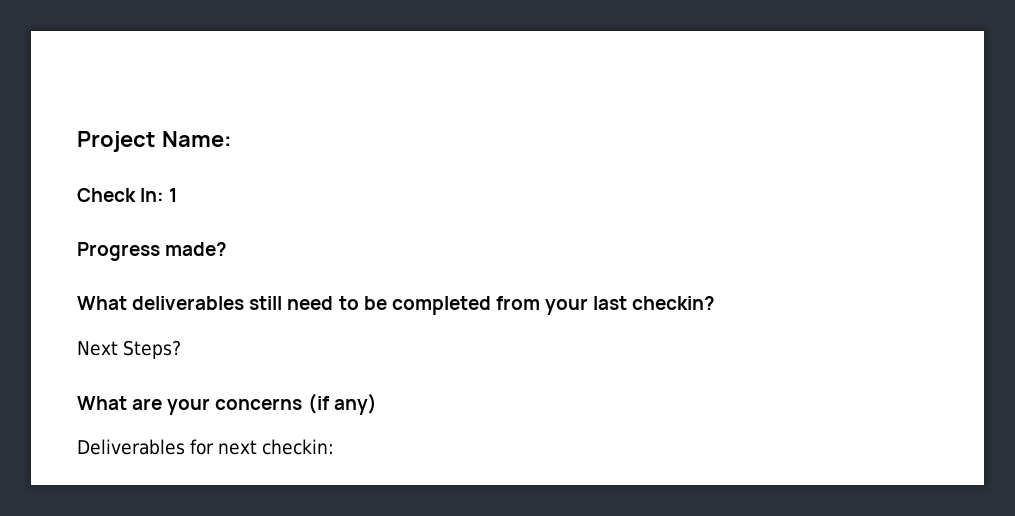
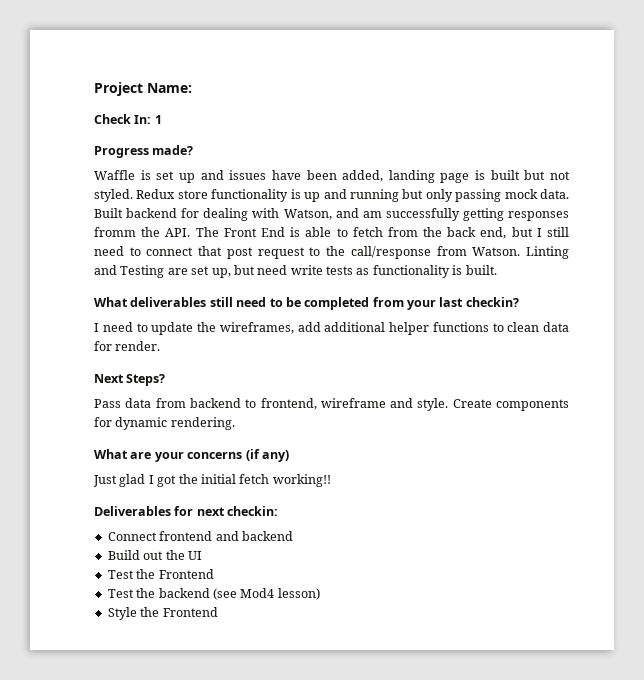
(228, 249) none -> [94,170,571,183] [94,189,569,202] [94,208,569,221] [94,227,569,239] [94,246,569,259] [94,265,497,278] // Waffle is set up and issues have been added, landing page is built but not styled. Redux store functionality is up and running but only passing mock data. Built backend for dealing with Watson, and am successfully getting responses fromm the API. The Front End is able to fetch from the back end, but I still need to connect that post request to the call/response from Watson. Linting and Testing are set up, but need write tests as functionality is built.
[77,340,182,359] Next Steps? -> [94,322,569,335] [94,341,161,351] [94,374,166,386] [94,398,569,411] [94,417,235,430] I need to update the wireframes, add additional helper functions to clean data for render. // Next Steps? // Pass data from backend to frontend, wireframe and style. Create components for dynamic rendering.
[77,439,335,455] Deliverables for next checkin: -> [93,474,331,487] [94,506,279,516] [107,531,293,541] [107,550,202,560] [107,569,214,579] [107,588,320,600] [107,607,218,620] Just glad I got the initial fetch working!! // Deliverables for next checkin: // Connect frontend and backend // Build out the UI // Test the Frontend // Test the backend (see Mod4 lesson) // Style the Frontend

